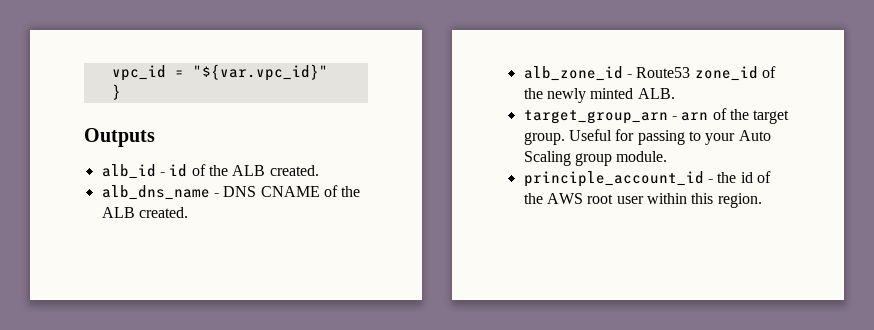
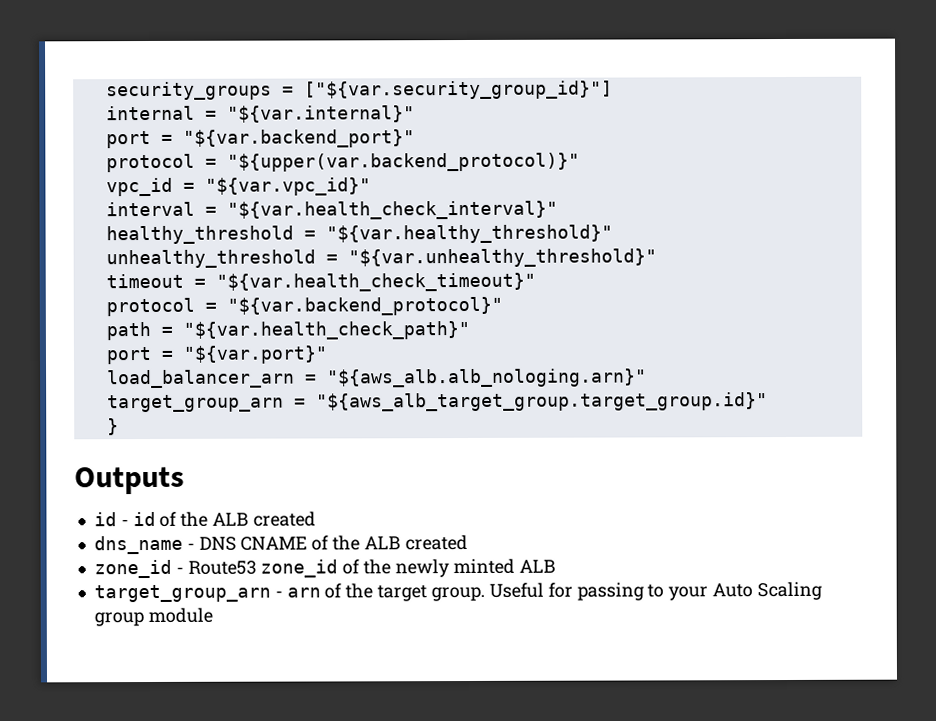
[111,64,328,81] vpc_id = "${var.vpc_id}" -> [105,80,613,101] [105,105,415,123] [105,129,415,149] [105,152,580,173] [105,177,371,197] [105,200,558,220] [105,224,613,245] [105,248,657,269] [105,272,536,292] [105,296,503,317] [105,320,470,341] [105,345,328,365] [106,368,647,389] [106,392,768,413] security_groups = ["${var.security_group_id}"] // internal = "${var.internal}" // port = "${var.backend_port}" // protocol = "${upper(var.backend_protocol)}" // vpc_id = "${var.vpc_id}" // interval = "${var.health_check_interval}" // healthy_threshold = "${var.healthy_threshold}" // unhealthy_threshold = "${var.unhealthy_threshold}" // timeout = "${var.health_check_timeout}" // protocol = "${var.backend_protocol}" // path = "${var.health_check_path}" // port = "${var.port}" // load_balancer_arn = "${aws_alb.alb_nologing.arn}" // target_group_arn = "${aws_alb_target_group.target_group.id}"
[101,164,156,179] alb_id -> [93,512,117,527] id
[269,165,319,176] [101,185,210,200] created. // alb_dns_name -> [252,511,316,527] [93,535,183,555] created // dns_name
[138,207,188,218] [523,66,623,81] created. // alb_zone_id -> [404,535,468,551] [93,559,172,579] created // zone_id
[637,88,675,99] ALB. -> [518,559,556,573] ALB
[616,151,668,162] [523,171,771,187] [523,193,762,208] module. // principle_account_id - the id of the AWS root user within this region. -> [147,607,213,624] module

